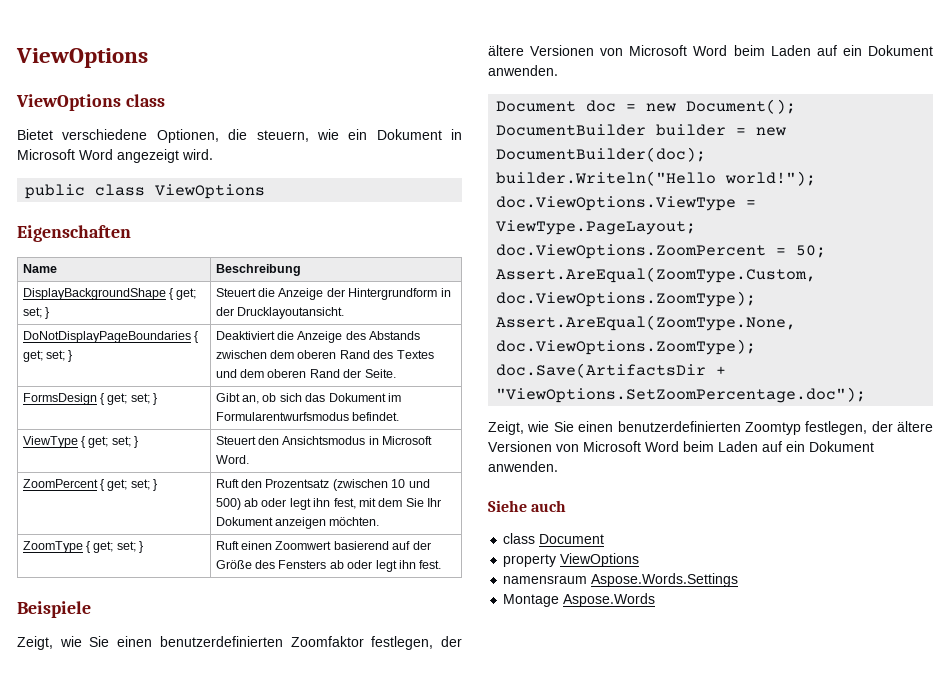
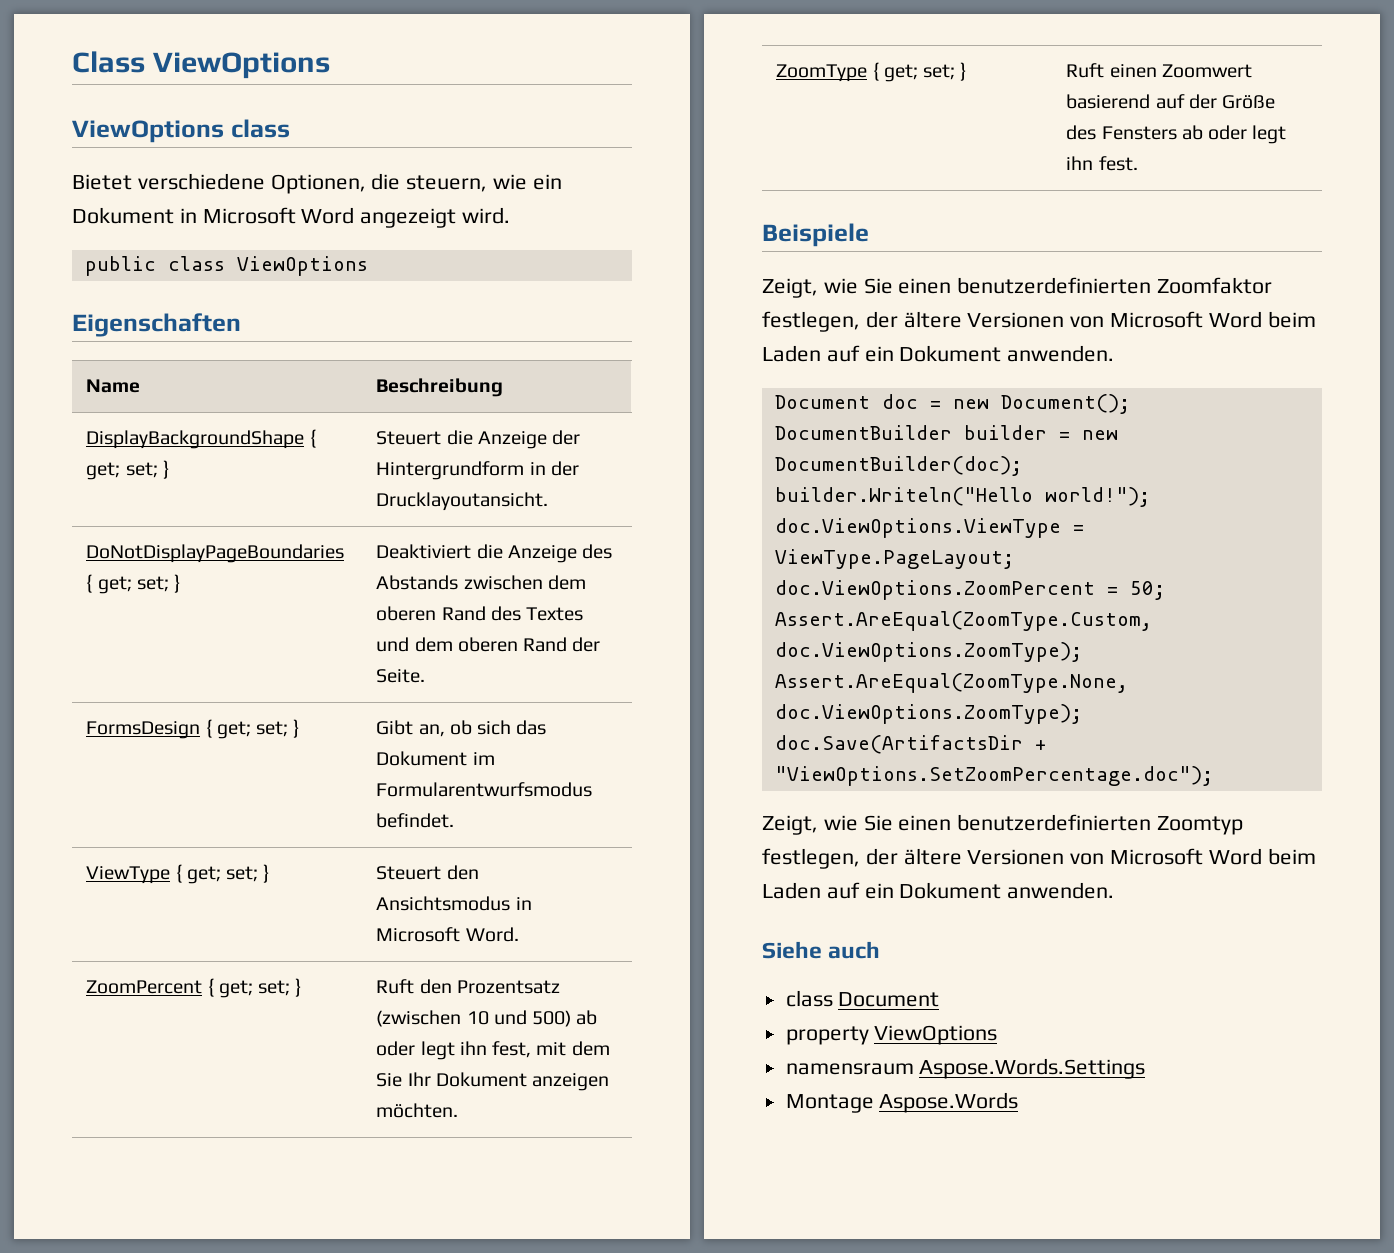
(16, 58) none -> [72,51,145,73] Class

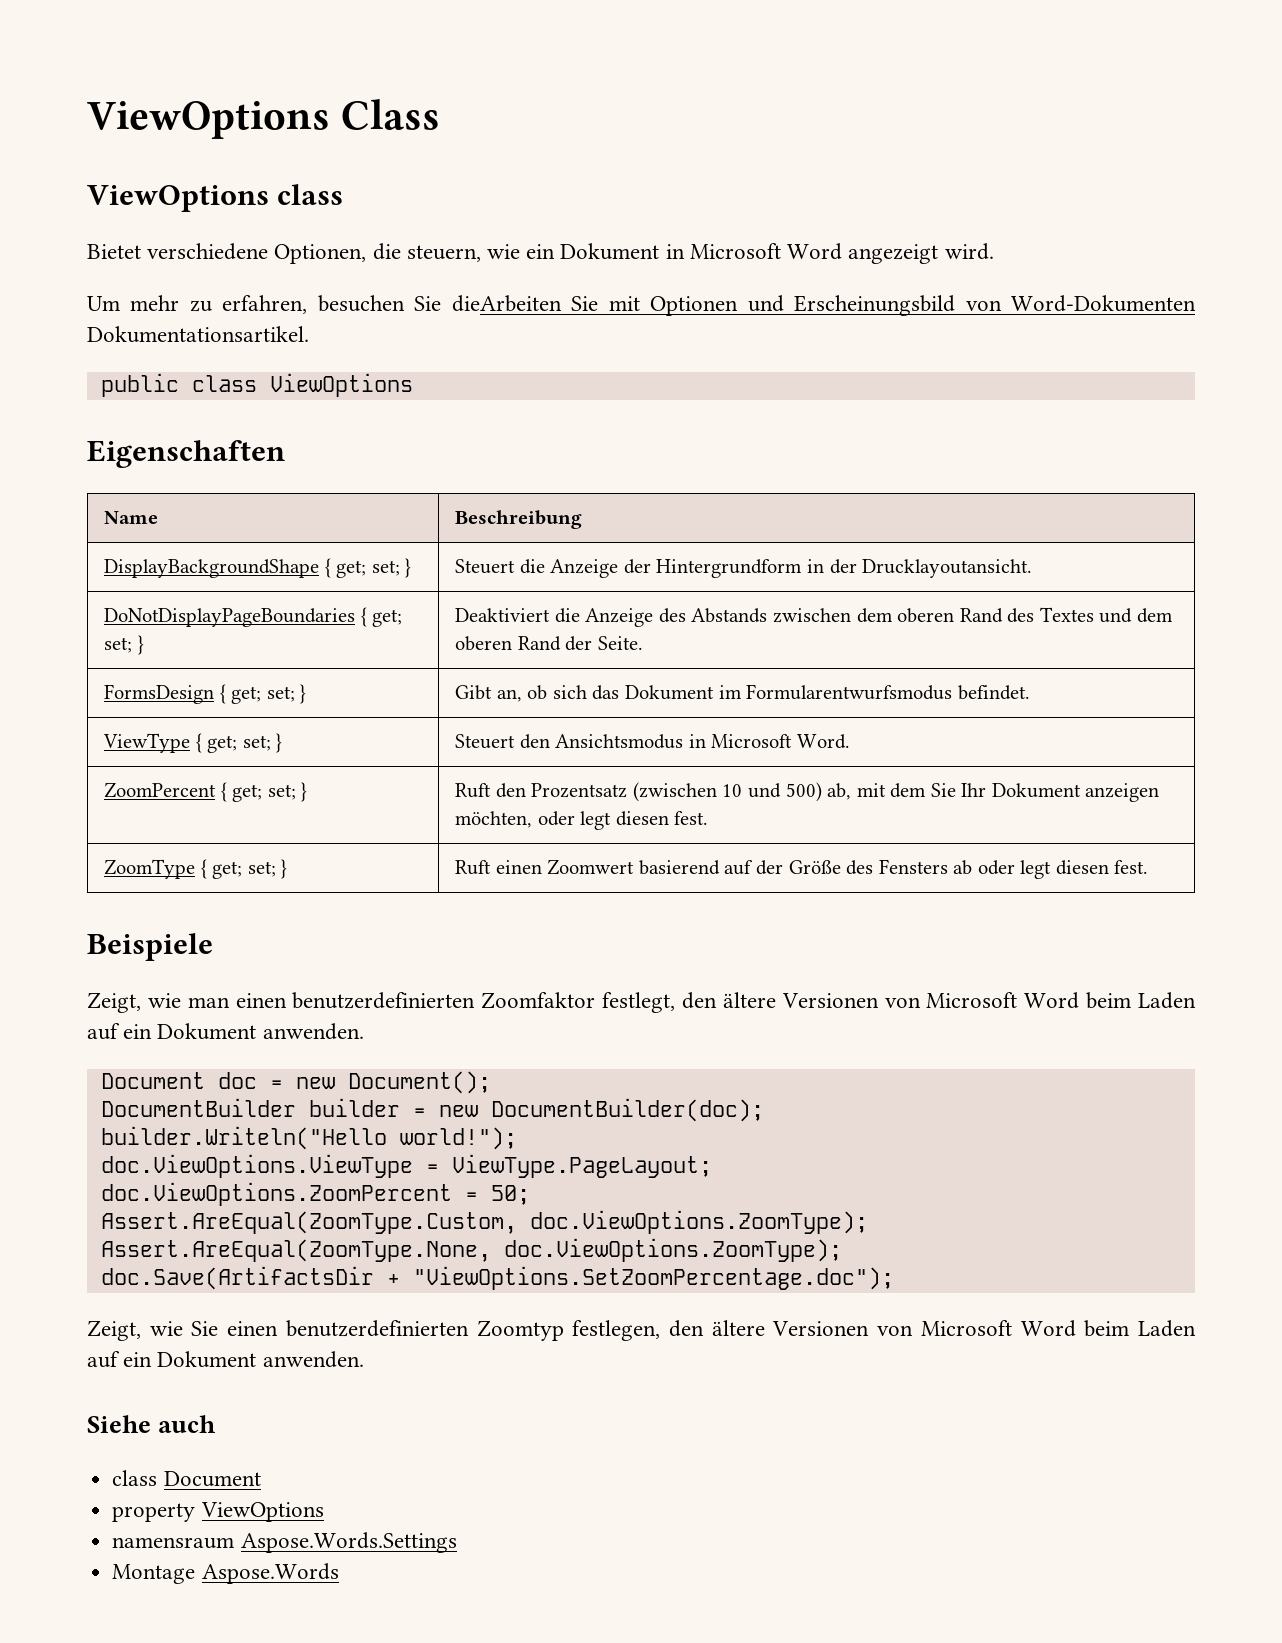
(72, 62) none -> [87,101,330,139] ViewOptions
[152,52,330,79] ViewOptions -> (441, 114) none
(511, 215) none -> [87,295,1196,316] [87,326,309,343] // Um mehr zu erfahren, besuchen Sie dieArbeiten Sie mit Optionen und Erscheinungsbild von Word-Dokumenten Dokumentationsartikel.
[576,1010,598,1025] [376,1041,532,1060] ab oder legt ihn fest, -> [827,783,852,800] ab,
[376,1103,459,1118] möchten. -> [455,811,709,830] möchten, oder legt diesen fest.
[1066,156,1094,170] ihn -> [1055,860,1109,875] diesen
[863,278,893,294] Sie -> [187,997,230,1008] man
[762,311,898,332] festlegen, der -> [602,992,717,1013] festlegt, den
[865,848,898,865] der -> [669,1320,704,1337] den

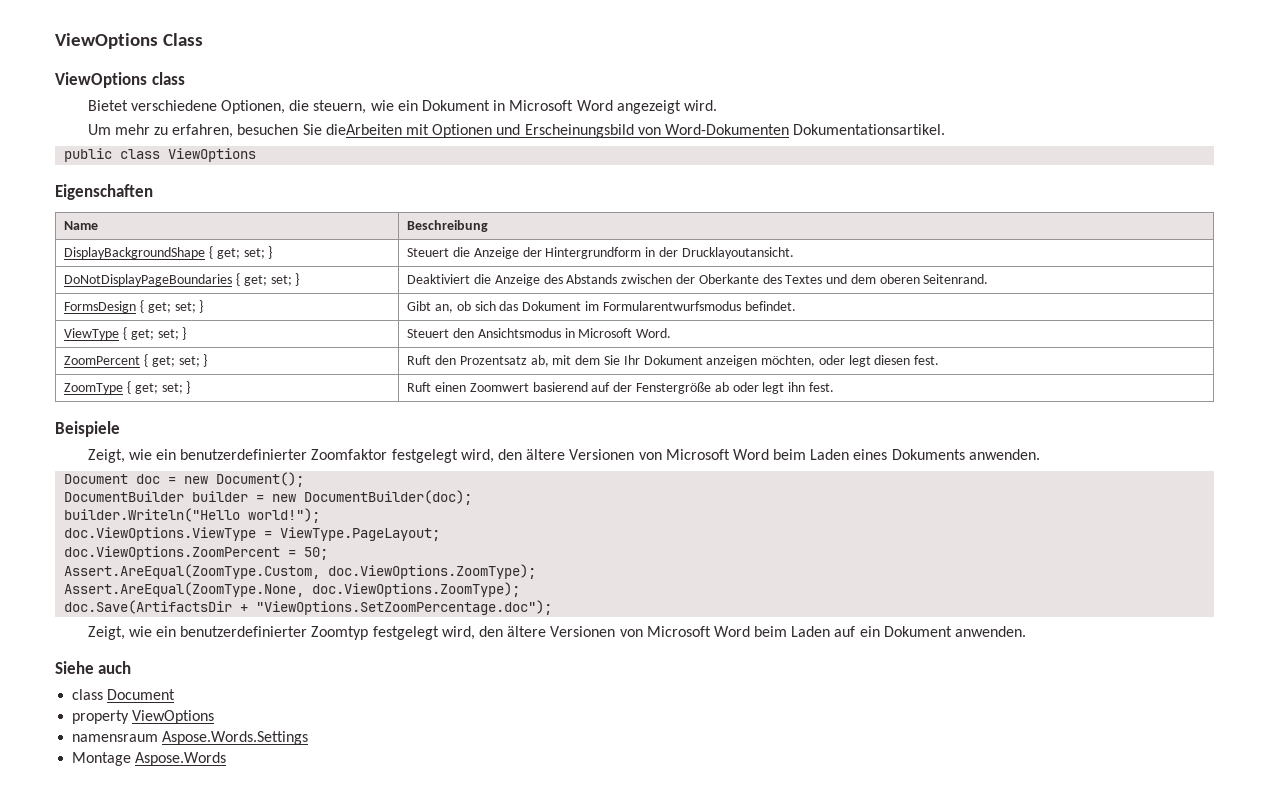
[571,296,599,311] Sie -> (402, 129) none
[856,608,1003,623] dem oberen Rand -> [676,274,759,284] der Oberkante
[517,636,643,651] Rand der Seite. -> [923,274,989,284] Seitenrand.
[632,782,822,802] (zwischen 10 und 500) -> (527, 360) none
[788,859,948,875] Größe des Fensters -> [636,382,712,394] Fenstergröße
[1055,860,1109,875] diesen -> [788,382,806,392] ihn
[187,992,1197,1013] [87,1023,257,1040] man einen benutzerdefinierten Zoomfaktor festlegt, den ältere Versionen von Microsoft Word beim Laden auf ein Dokument -> [156,449,965,463] ein benutzerdefinierter Zoomfaktor festgelegt wird, den ältere Versionen von Microsoft Word beim Laden eines Dokuments
[191,1320,661,1341] Sie einen benutzerdefinierten Zoomtyp festlegen, -> [156,626,475,640] ein benutzerdefinierter Zoomtyp festgelegt wird,

